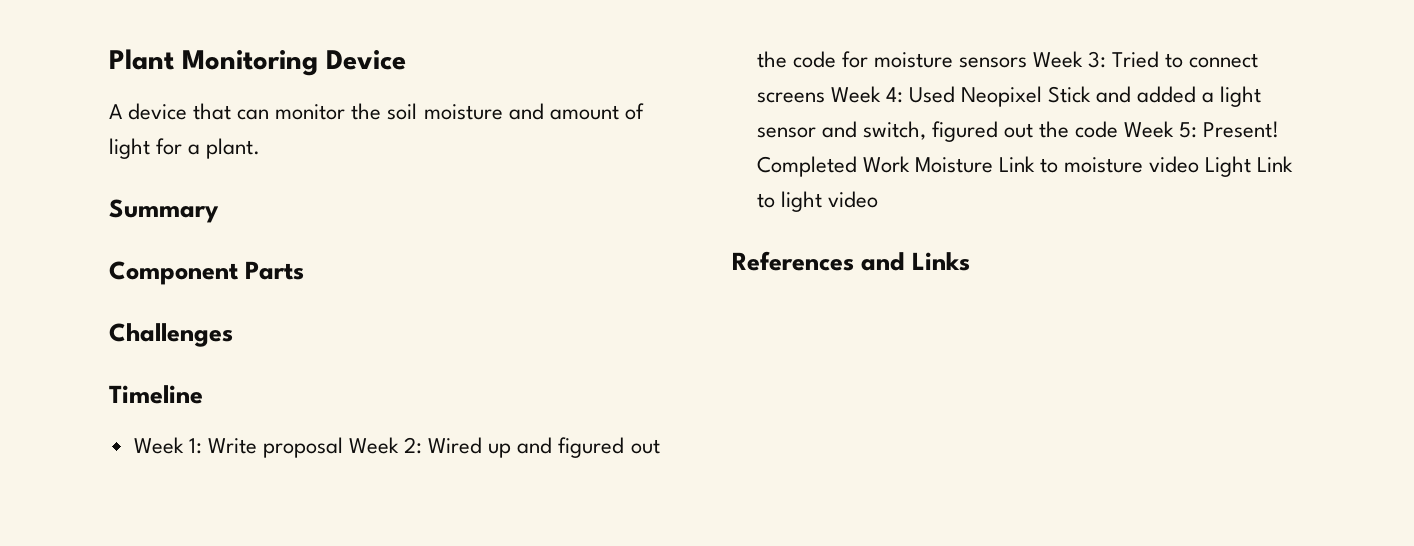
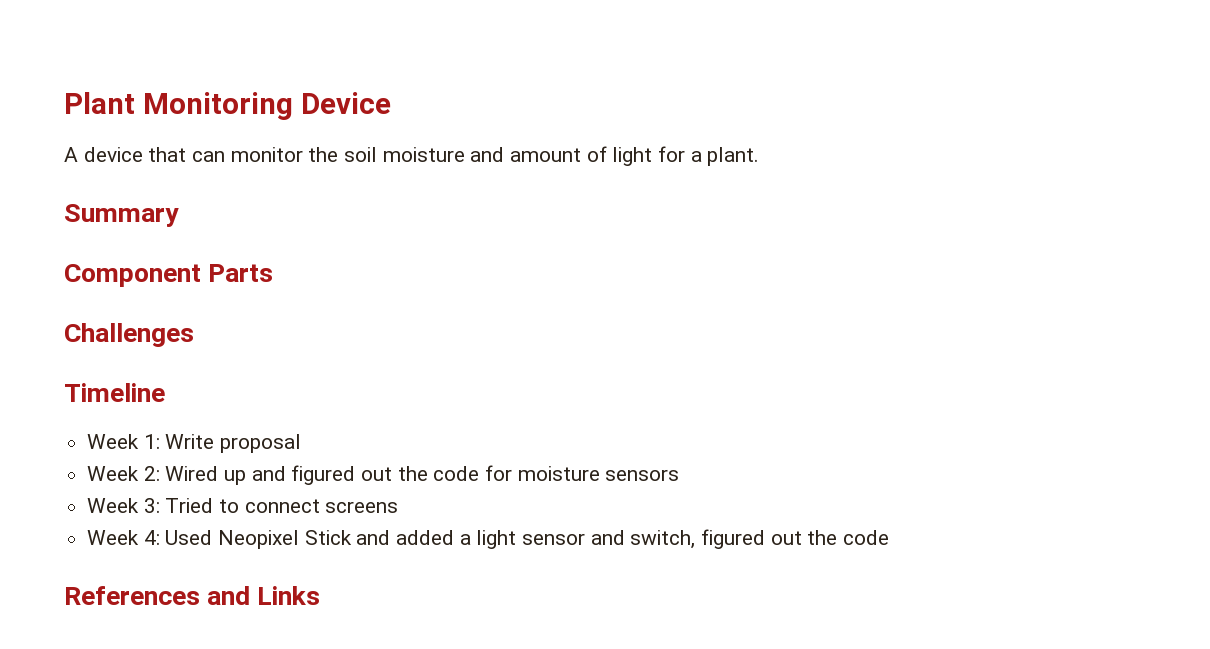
(343, 447) none -> (302, 443) //
(1028, 62) none -> (680, 475) //
(825, 97) none -> (399, 507) //
[1124,121,1280,138] [756,156,1294,177] [756,191,878,212] Week 5: Present! Completed Work Moisture Link to moisture video Light Link to light video -> (890, 537) none

